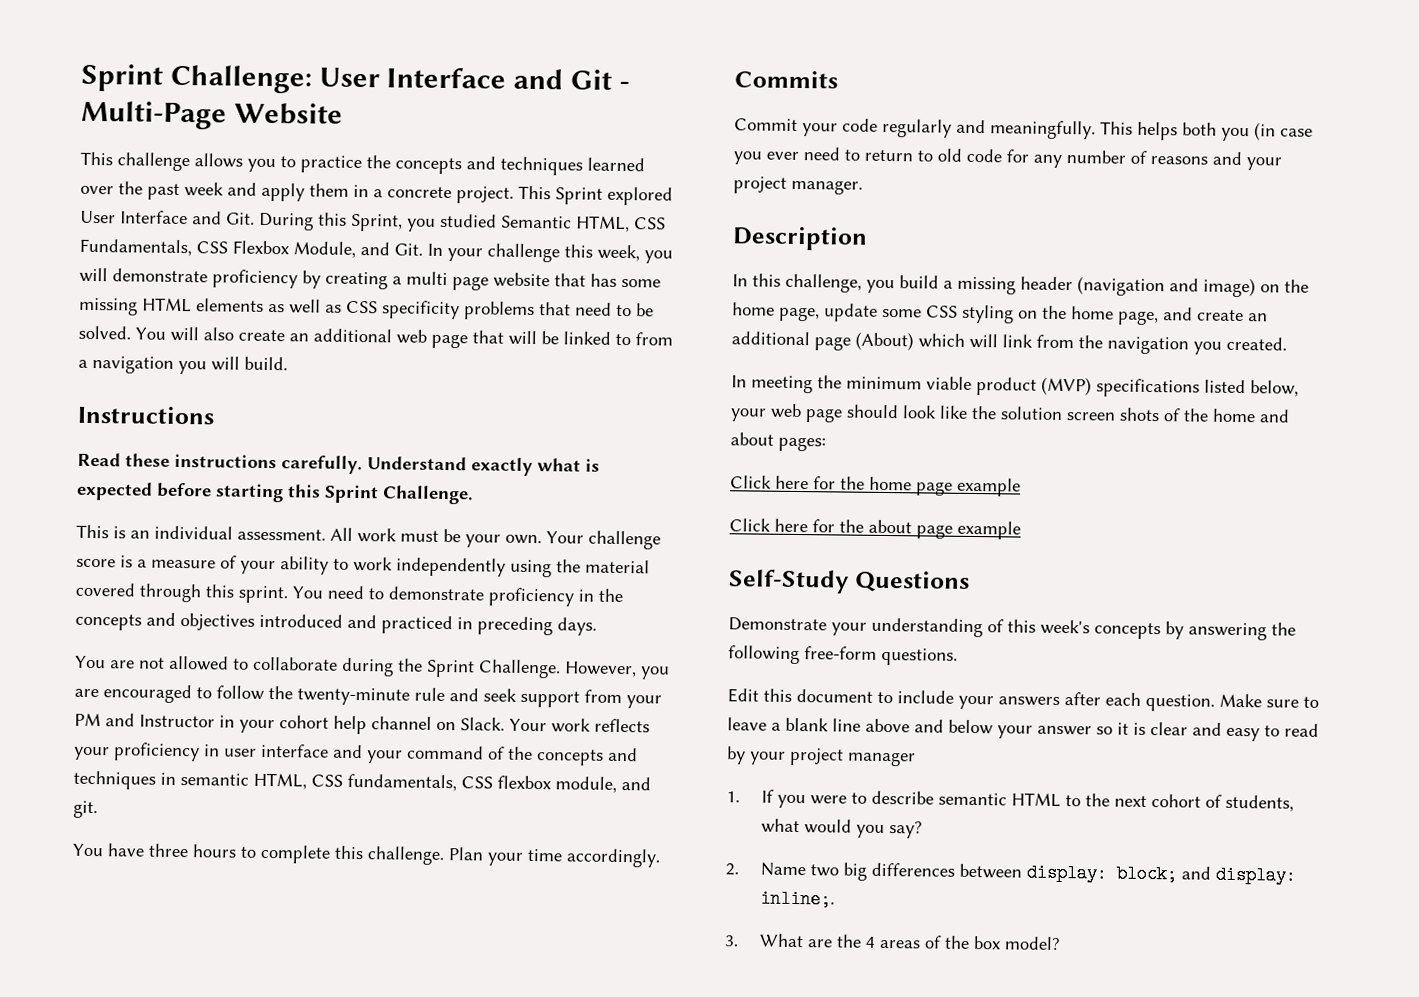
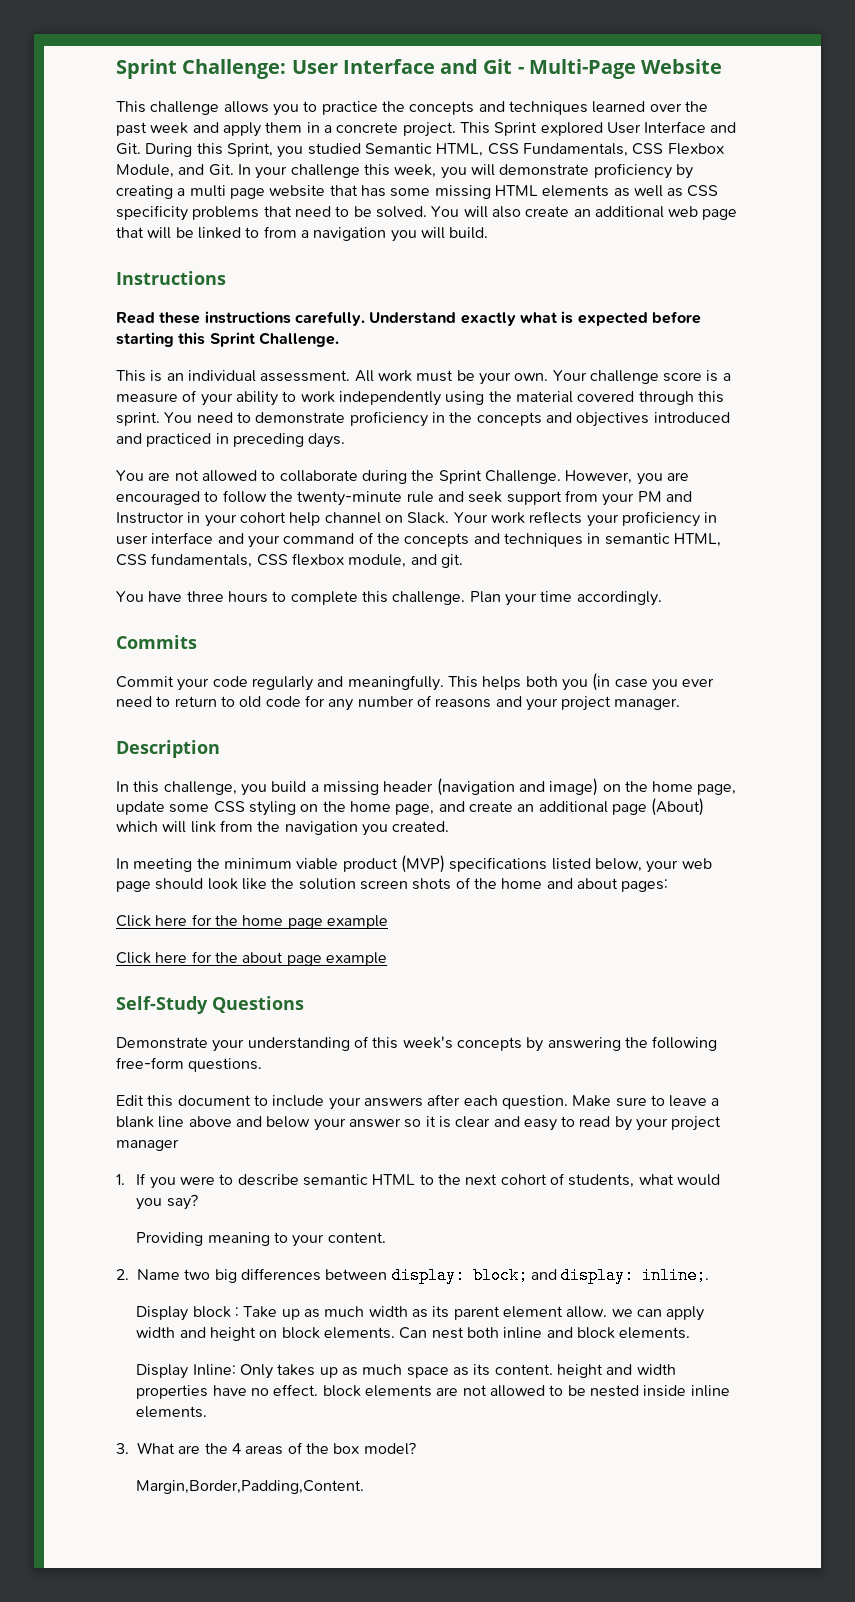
(923, 830) none -> [136,1232,386,1247] // Providing meaning to your content.
(835, 899) none -> [136,1306,705,1321] [136,1327,691,1341] [136,1364,676,1379] [136,1384,730,1399] [136,1406,208,1418] // Display block : Take up as much width as its parent element allow. we can apply width and height on block elements. Can nest both inline and block elements. // Display Inline: Only takes up as much space as its content. height and width properties have no effect. block elements are not allowed to be nested inside inline elements.
(1061, 943) none -> [136,1480,365,1494] // Margin,Border,Padding,Content.

